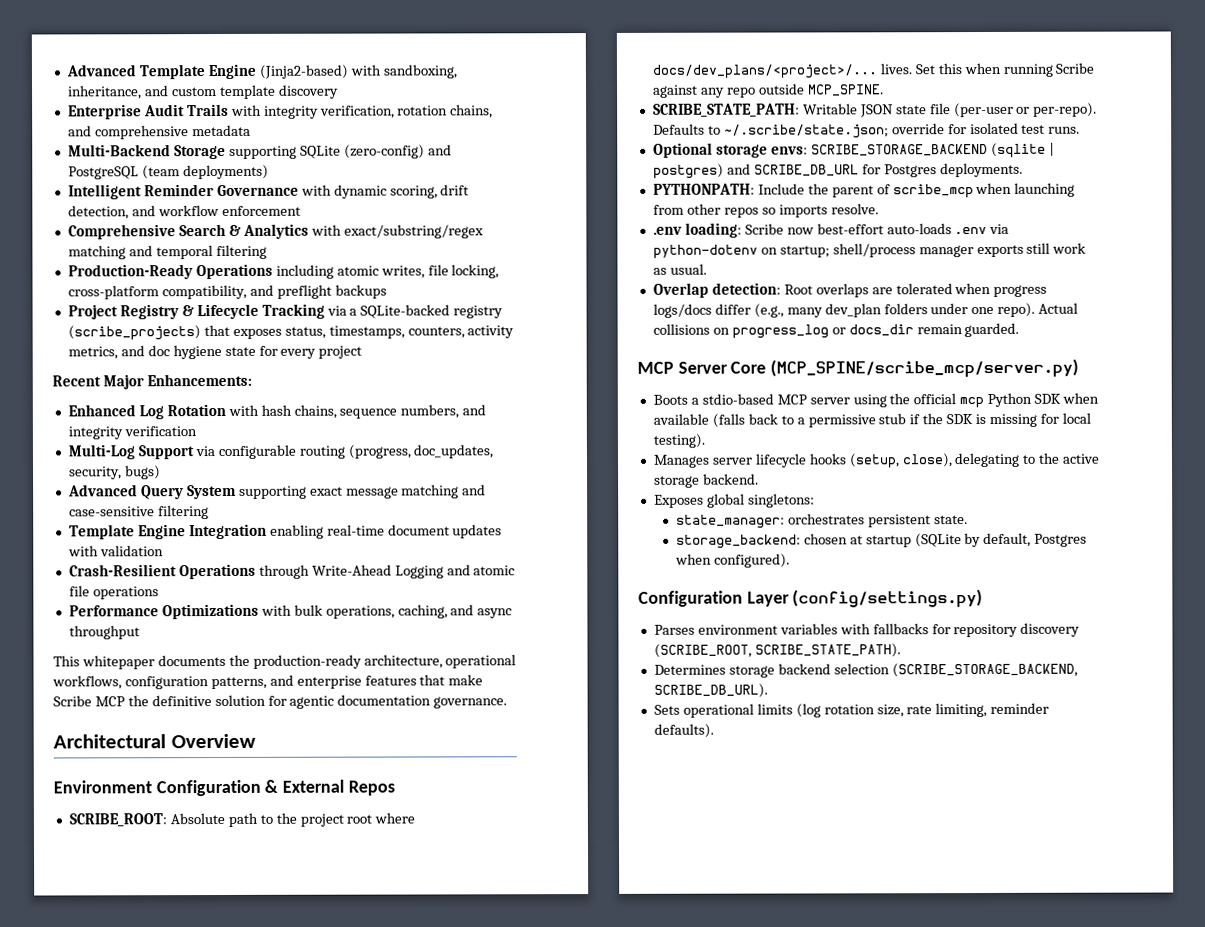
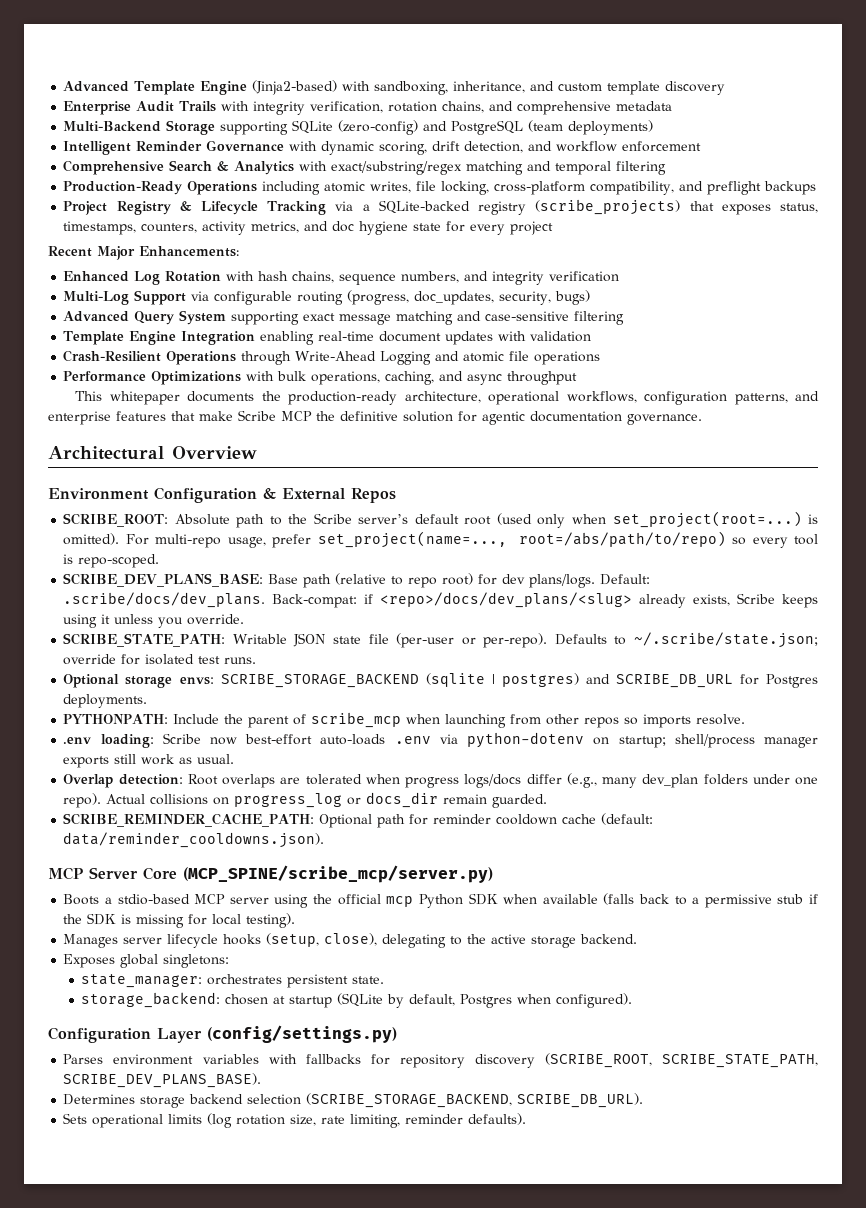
[299,812,416,827] [651,62,1095,79] [652,83,884,98] project root where docs/dev_plans/<project>/... lives. Set this when running Scribe against any repo outside MCP_SPINE. -> [313,511,818,528] [63,531,818,548] [63,554,160,568] [63,573,651,588] [63,592,819,608] [63,614,245,628] Scribe server’s default root (used only when set_project(root=...) is omitted). For multi-repo usage, prefer set_project(name=..., root=/abs/path/to/repo) so every tool is repo-scoped. // SCRIBE_DEV_PLANS_BASE: Base path (relative to repo root) for dev plans/logs. Default: .scribe/docs/dev_plans. Back-compat: if <repo>/docs/dev_plans/<slug> already exists, Scribe keeps using it unless you override.
(1020, 330) none -> [63,813,654,828] [63,832,325,848] // SCRIBE_REMINDER_CACHE_PATH: Optional path for reminder cooldown cache (default: data/reminder_cooldowns.json).
[754,643,901,658] SCRIBE_STATE_PATH). -> [662,1054,819,1068] [63,1073,262,1088] SCRIBE_STATE_PATH, SCRIBE_DEV_PLANS_BASE).

